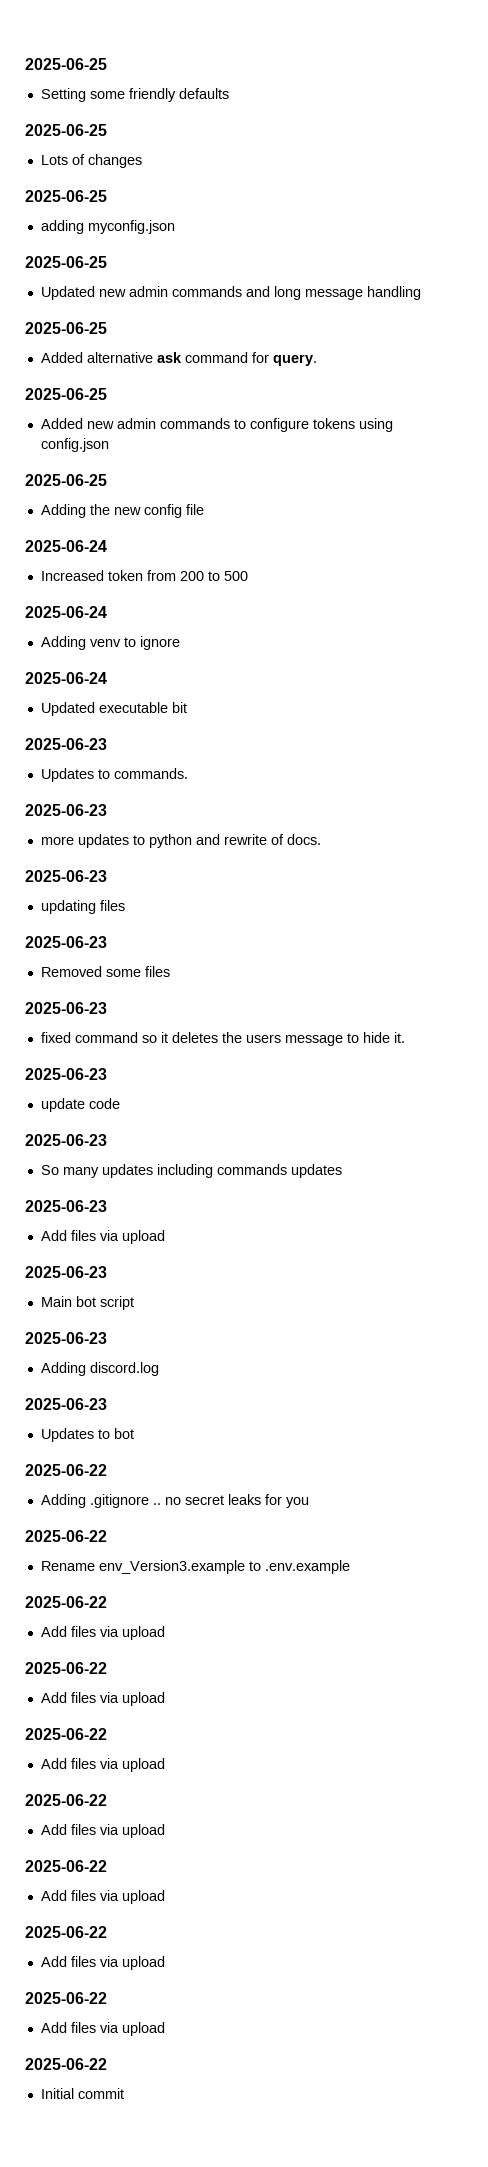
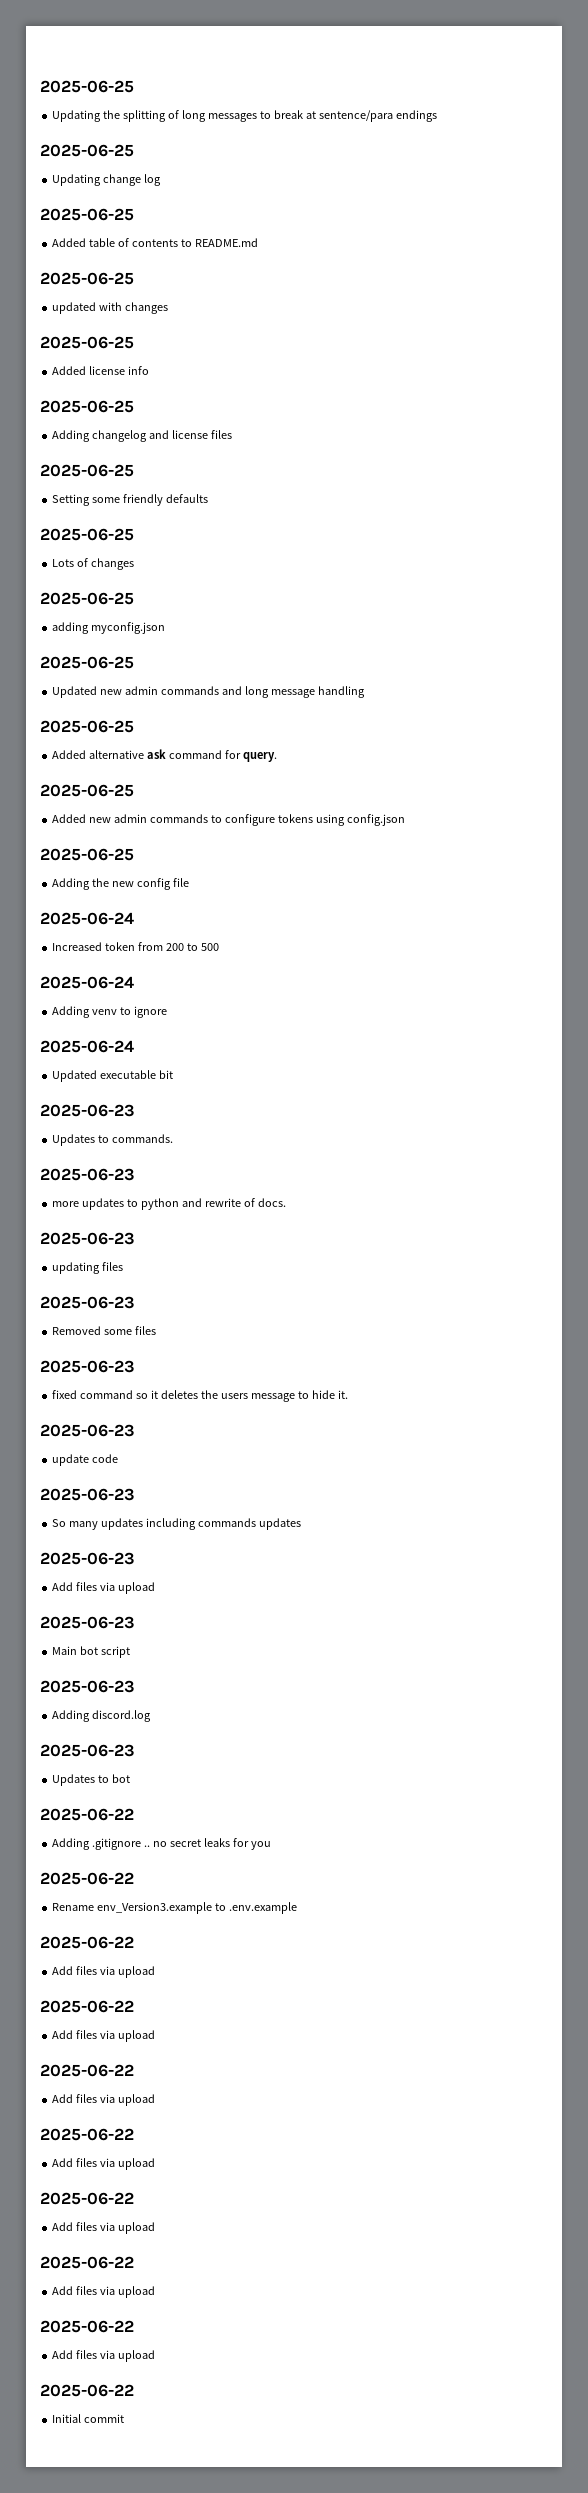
[25,58,107,70] 2025-06-25 -> [40,80,134,93] [52,110,437,122] [40,144,134,157] [52,174,162,186] [40,208,134,221] [52,238,258,247] [40,272,134,285] [52,302,169,314] [40,336,134,349] [52,366,150,375] [40,400,134,413] [52,430,232,442] [40,464,134,477] 2025-06-25 // Updating the splitting of long messages to break at sentence/para endings // 2025-06-25 // Updating change log // 2025-06-25 // Added table of contents to README.md // 2025-06-25 // updated with changes // 2025-06-25 // Added license info // 2025-06-25 // Adding changelog and license files // 2025-06-25

